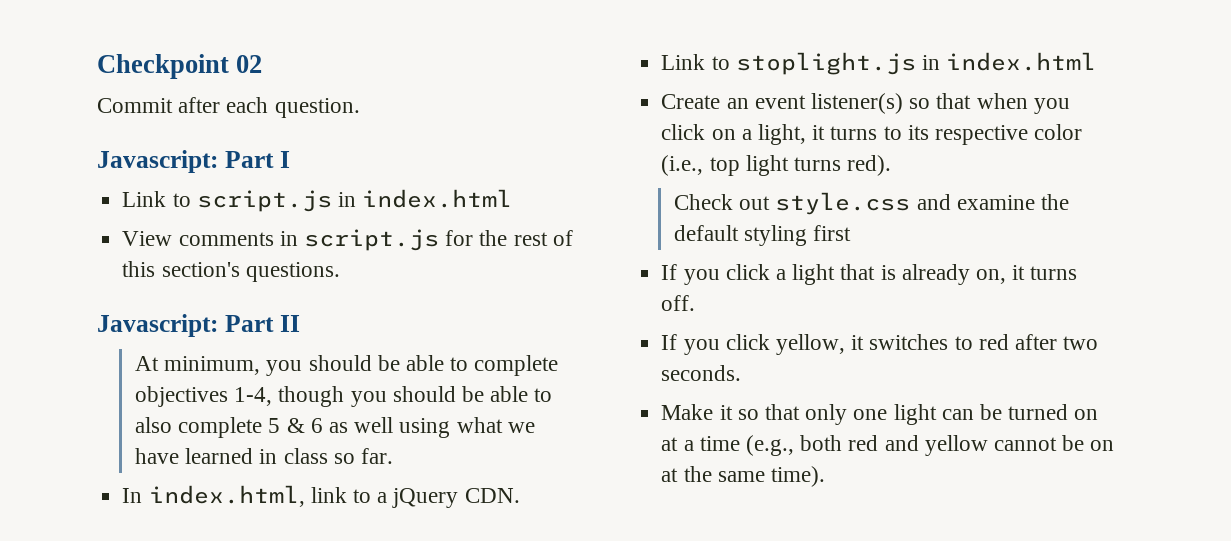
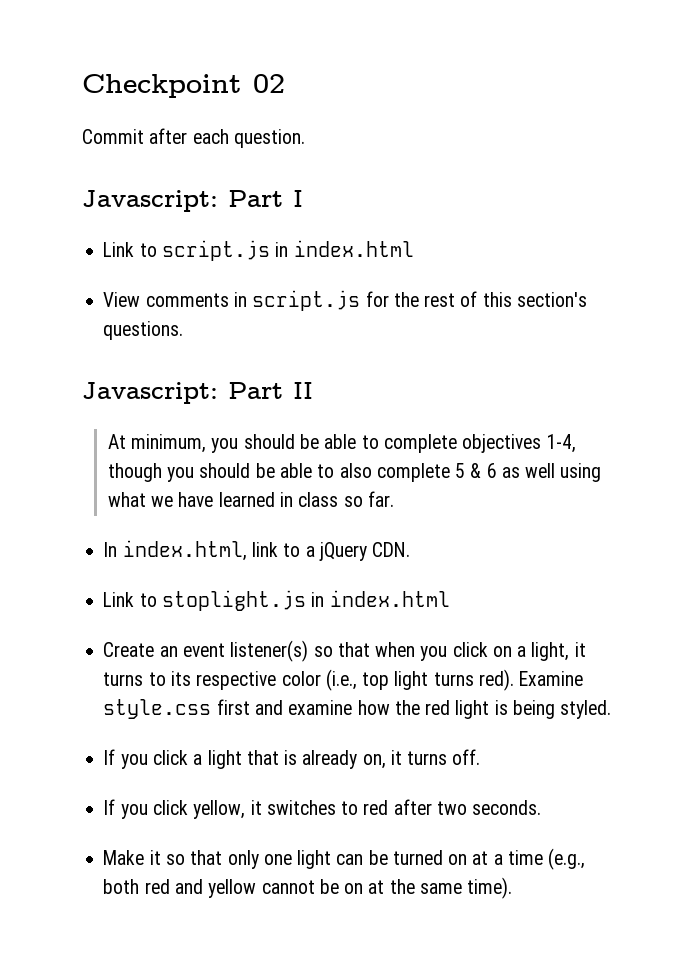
[673,192,1070,215] [673,225,852,246] // Check out style.css and examine the default styling first -> [519,671,584,686] [103,699,612,719] Examine style.css first and examine how the red light is being styled.

